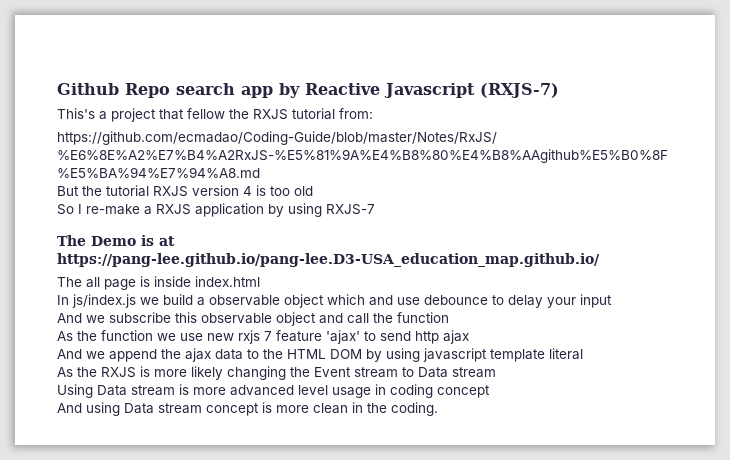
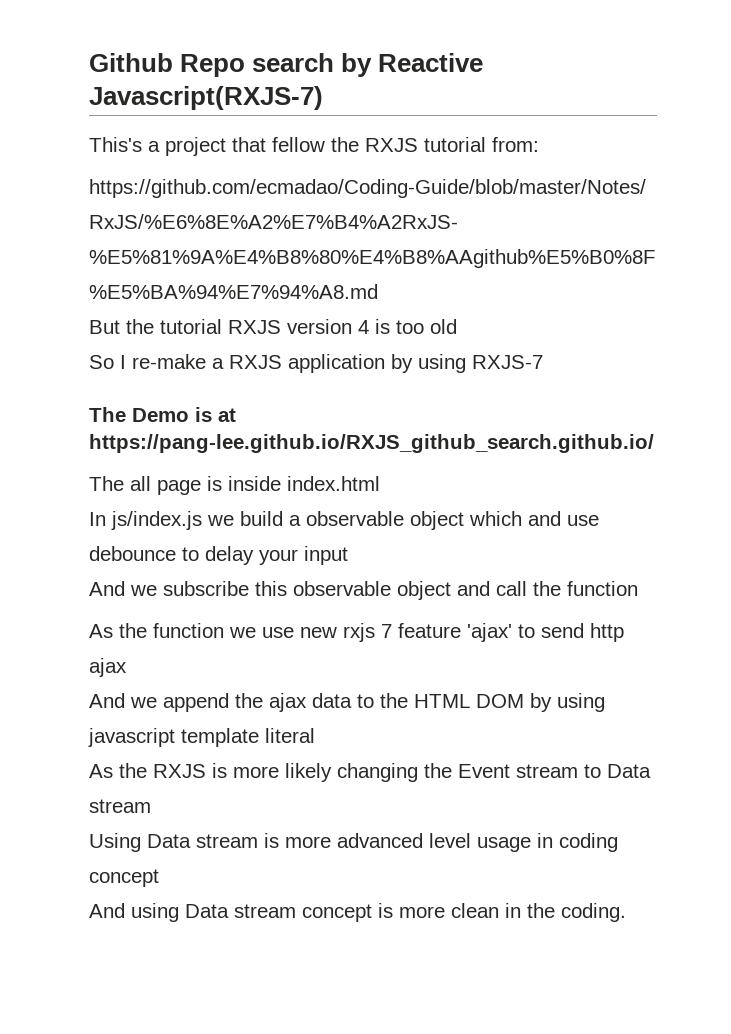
[241,86,273,98] app -> (335, 62) none
[384,83,559,98] Javascript (RXJS-7) -> [89,86,323,110] Javascript(RXJS-7)
[57,253,600,267] https://pang-lee.github.io/pang-lee.D3-USA_education_map.github.io/ -> [89,434,654,453] https://pang-lee.github.io/RXJS_github_search.github.io/

